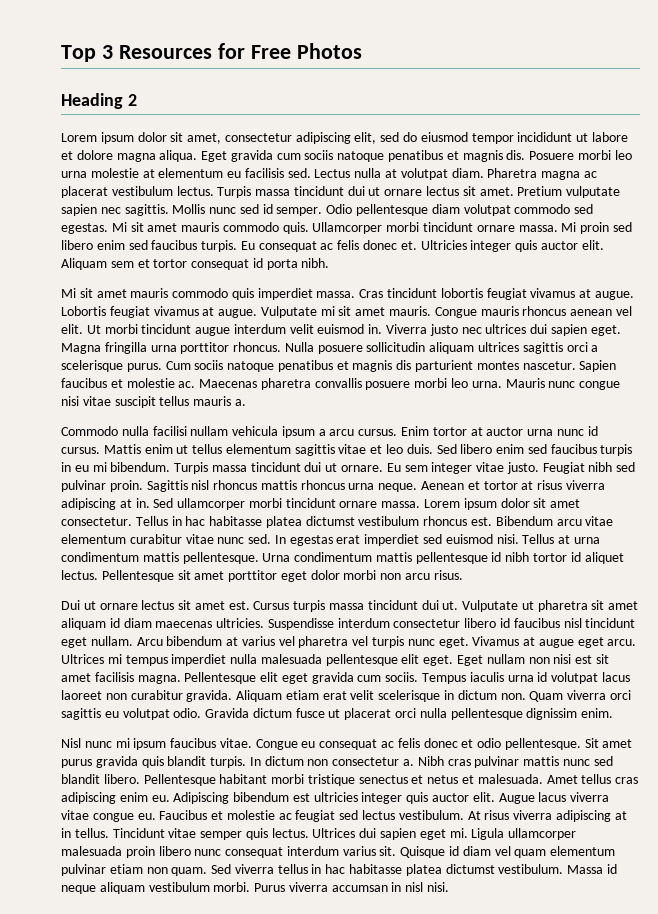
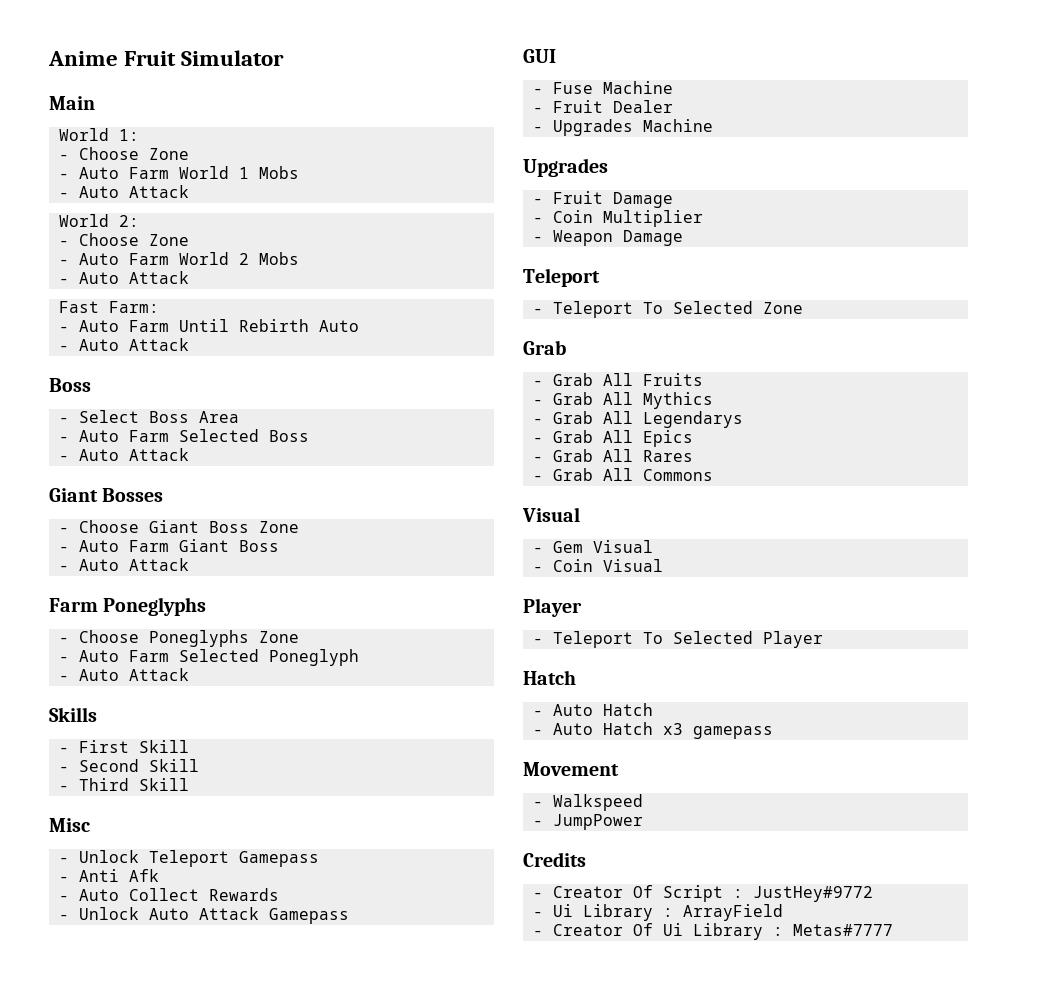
[61,43,362,62] [61,93,137,109] [61,132,628,144] [61,150,632,162] [61,168,597,180] [61,186,621,198] [61,204,594,216] [61,222,632,234] [61,240,604,252] [61,258,330,270] [61,288,634,300] [61,306,632,318] [61,324,621,336] [61,342,599,354] [61,360,617,372] [61,378,621,390] [61,396,246,408] [61,426,598,438] [61,444,633,456] [61,462,636,474] [61,480,605,492] [61,498,581,510] [61,516,614,528] [61,534,600,546] [61,552,624,564] [61,570,463,582] [61,600,639,612] [61,618,636,630] [61,636,637,648] [61,654,609,666] [61,672,630,684] [61,690,631,702] [61,708,614,720] [61,738,633,750] [61,756,613,768] [61,774,639,786] [61,792,610,804] [61,810,627,822] [61,828,577,840] [61,846,616,858] [61,864,617,876] [61,882,450,894] Top 3 Resources for Free Photos // Heading 2 // Lorem ipsum dolor sit amet, consectetur adipiscing elit, sed do eiusmod tempor incididunt ut labore et dolore magna aliqua. Eget gravida cum sociis natoque penatibus et magnis dis. Posuere morbi leo urna molestie at elementum eu facilisis sed. Lectus nulla at volutpat diam. Pharetra magna ac placerat vestibulum lectus. Turpis massa tincidunt dui ut ornare lectus sit amet. Pretium vulputate sapien nec sagittis. Mollis nunc sed id semper. Odio pellentesque diam volutpat commodo sed egestas. Mi sit amet mauris commodo quis. Ullamcorper morbi tincidunt ornare massa. Mi proin sed libero enim sed faucibus turpis. Eu consequat ac felis donec et. Ultricies integer quis auctor elit. Aliquam sem et tortor consequat id porta nibh. // Mi sit amet mauris commodo quis imperdiet massa. Cras tincidunt lobortis feugiat vivamus at augue. Lobortis feugiat vivamus at augue. Vulputate mi sit amet mauris. Congue mauris rhoncus aenean vel elit. Ut morbi tincidunt augue interdum velit euismod in. Viverra justo nec ultrices dui sapien eget. Magna fringilla urna porttitor rhoncus. Nulla posuere sollicitudin aliquam ultrices sagittis orci a scelerisque purus. Cum sociis natoque penatibus et magnis dis parturient montes nascetur. Sapien faucibus et molestie ac. Maecenas pharetra convallis posuere morbi leo urna. Mauris nunc congue nisi vitae suscipit tellus mauris a. // Commodo nulla facilisi nullam vehicula ipsum a arcu cursus. Enim tortor at auctor urna nunc id cursus. Mattis enim ut tellus elementum sagittis vitae et leo duis. Sed libero enim sed faucibus turpis in eu mi bibendum. Turpis massa tincidunt dui ut ornare. Eu sem integer vitae justo. Feugiat nibh sed pulvinar proin. Sagittis nisl rhoncus mattis rhoncus urna neque. Aenean et tortor at risus viverra adipiscing at in. Sed ullamcorper morbi tincidunt ornare massa. Lorem ipsum dolor sit amet consectetur. Tellus in hac habitasse platea dictumst vestibulum rhoncus est. Bibendum arcu vitae elementum curabitur vitae nunc sed. In egestas erat imperdiet sed euismod nisi. Tellus at urna condimentum mattis pellentesque. Urna condimentum mattis pellentesque id nibh tortor id aliquet lectus. Pellentesque sit amet porttitor eget dolor morbi non arcu risus. // Dui ut ornare lectus sit amet est. Cursus turpis massa tincidunt dui ut. Vulputate ut pharetra sit amet aliquam id diam maecenas ultricies. Suspendisse interdum consectetur libero id faucibus nisl tincidunt eget nullam. Arcu bibendum at varius vel pharetra vel turpis nunc eget. Vivamus at augue eget arcu. Ultrices mi tempus imperdiet nulla malesuada pellentesque elit eget. Eget nullam non nisi est sit amet facilisis magna. Pellentesque elit eget gravida cum sociis. Tempus iaculis urna id volutpat lacus laoreet non curabitur gravida. Aliquam etiam erat velit scelerisque in dictum non. Quam viverra orci sagittis eu volutpat odio. Gravida dictum fusce ut placerat orci nulla pellentesque dignissim enim. // Nisl nunc mi ipsum faucibus vitae. Congue eu consequat ac felis donec et odio pellentesque. Sit amet purus gravida quis blandit turpis. In dictum non consectetur a. Nibh cras pulvinar mattis nunc sed blandit libero. Pellentesque habitant morbi tristique senectus et netus et malesuada. Amet tellus cras adipiscing enim eu. Adipiscing bibendum est ultricies integer quis auctor elit. Augue lacus viverra vitae congue eu. Faucibus et molestie ac feugiat sed lectus vestibulum. At risus viverra adipiscing at in tellus. Tincidunt vitae semper quis lectus. Ultrices dui sapien eget mi. Ligula ullamcorper malesuada proin libero nunc consequat interdum varius sit. Quisque id diam vel quam elementum pulvinar etiam non quam. Sed viverra tellus in hac habitasse platea dictumst vestibulum. Massa id neque aliquam vestibulum morbi. Purus viverra accumsan in nisl nisi. -> [48,50,285,66] [49,96,95,110] [59,128,140,141] [59,147,190,160] [59,166,300,179] [59,185,190,198] [59,214,140,227] [59,233,190,246] [59,252,300,265] [59,271,190,284] [59,301,160,313] [59,319,360,332] [59,338,190,351] [49,378,91,392] [59,410,240,423] [59,429,310,442] [59,448,190,461] [49,488,164,502] [59,520,300,533] [59,539,280,552] [59,558,190,571] [49,597,207,616] [59,630,300,647] [59,649,360,666] [59,668,190,681] [49,707,97,722] [59,740,190,753] [59,759,200,772] [59,778,190,791] [49,818,90,832] [59,850,320,867] [59,869,160,882] [59,888,280,901] [59,907,350,924] [523,49,556,63] [533,81,674,94] [533,100,674,113] [533,119,714,136] [523,158,608,177] [533,191,674,208] [533,210,704,227] [533,230,684,246] [523,268,600,287] [533,301,804,318] [523,340,566,355] [533,373,704,386] [533,392,714,409] [533,411,744,428] [533,430,694,447] [533,449,694,462] [533,468,714,481] [522,507,580,522] [533,540,654,553] [533,559,664,572] [523,598,582,617] [533,631,824,648] [523,670,576,685] [533,703,654,716] [533,722,774,739] [523,762,619,776] [533,794,644,811] [533,814,644,830] [523,852,586,867] [533,885,874,902] [533,904,784,921] [533,923,894,940] Anime Fruit Simulator // Main // World 1: // - Choose Zone // - Auto Farm World 1 Mobs // - Auto Attack // World 2: // - Choose Zone // - Auto Farm World 2 Mobs // - Auto Attack // Fast Farm: // - Auto Farm Until Rebirth Auto // - Auto Attack // Boss // - Select Boss Area // - Auto Farm Selected Boss // - Auto Attack // Giant Bosses // - Choose Giant Boss Zone // - Auto Farm Giant Boss // - Auto Attack // Farm Poneglyphs // - Choose Poneglyphs Zone // - Auto Farm Selected Poneglyph // - Auto Attack // Skills // - First Skill // - Second Skill // - Third Skill // Misc // - Unlock Teleport Gamepass // - Anti Afk // - Auto Collect Rewards // - Unlock Auto Attack Gamepass // GUI // - Fuse Machine // - Fruit Dealer // - Upgrades Machine // Upgrades // - Fruit Damage // - Coin Multiplier // - Weapon Damage // Teleport // - Teleport To Selected Zone // Grab // - Grab All Fruits // - Grab All Mythics // - Grab All Legendarys // - Grab All Epics // - Grab All Rares // - Grab All Commons // Visual // - Gem Visual // - Coin Visual // Player // - Teleport To Selected Player // Hatch // - Auto Hatch // - Auto Hatch x3 gamepass // Movement // - Walkspeed // - JumpPower // Credits // - Creator Of Script : JustHey#9772 // - Ui Library : ArrayField // - Creator Of Ui Library : Metas#7777

